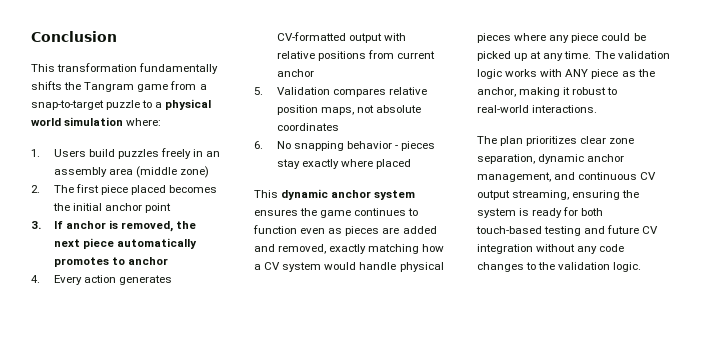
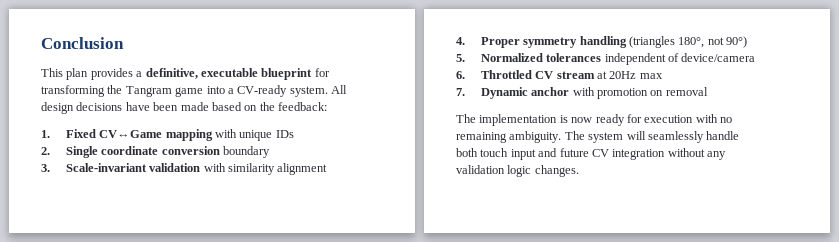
[57,63,219,74] [31,81,207,92] [31,99,212,110] [31,117,162,126] [31,148,221,159] [53,166,210,178] [31,184,218,195] [52,203,172,213] [31,220,197,232] [53,238,198,249] [53,257,169,267] [31,275,173,285] [276,32,407,43] [276,50,436,61] [276,69,314,77] [254,87,428,97] [276,105,422,115] [276,123,339,131] [254,141,436,151] [276,159,412,169] [254,189,416,200] [254,208,419,218] [253,225,437,236] [254,244,445,254] [254,262,444,272] [477,33,646,43] [477,51,670,61] [477,69,655,79] [477,87,618,97] [477,105,598,113] [477,136,635,146] [477,154,625,164] [477,172,657,182] [477,190,640,200] [477,207,604,218] [476,226,582,236] transformation fundamentally shifts the Tangram game from a snap-to-target puzzle to a physical world simulation where: // 1. Users build puzzles freely in an assembly area (middle zone) // 2. The first piece placed becomes the initial anchor point // 3. If anchor is removed, the next piece automatically promotes to anchor // 4. Every action generates CV-formatted output with relative positions from current anchor // 5. Validation compares relative position maps, not absolute coordinates // 6. No snapping behavior - pieces stay exactly where placed // This dynamic anchor system ensures the game continues to function even as pieces are added and removed, exactly matching how a CV system would handle physical pieces where any piece could be picked up at any time. The validation logic works with ANY piece as the anchor, making it robust to real-world interactions. // The plan prioritizes clear zone separation, dynamic anchor management, and continuous CV output streaming, ensuring the system is ready for both touch-based testing -> [66,68,330,80] [41,85,347,97] [41,102,327,114] [41,129,294,141] [41,146,270,158] [41,163,328,175] [456,36,748,48] [456,53,756,65] [456,70,663,79] [456,87,708,99] [456,114,732,126] [456,131,740,143] [456,148,536,160] plan provides a definitive, executable blueprint for transforming the Tangram game into a CV-ready system. All design decisions have been made based on the feedback: // 1. Fixed CV↔Game mapping with unique IDs // 2. Single coordinate conversion boundary // 3. Scale-invariant validation with similarity alignment // 4. Proper symmetry handling (triangles 180°, not 90°) // 5. Normalized tolerances independent of device/camera // 6. Throttled CV stream at 20Hz max // 7. Dynamic anchor with promotion on removal // The implementation is now ready for execution with no remaining ambiguity. The system will seamlessly handle both touch input
[599,244,625,252] [477,262,642,272] code changes to the validation logic. -> [456,165,579,177] validation logic changes.

